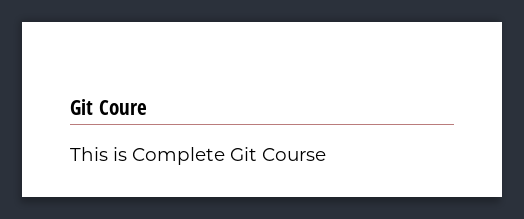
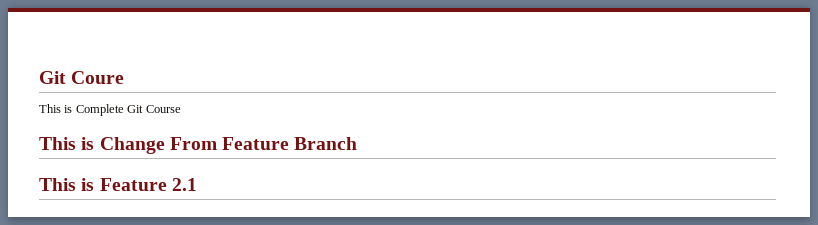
(326, 154) none -> [39,137,358,154] [39,178,197,191] // This is Change From Feature Branch // This is Feature 2.1

